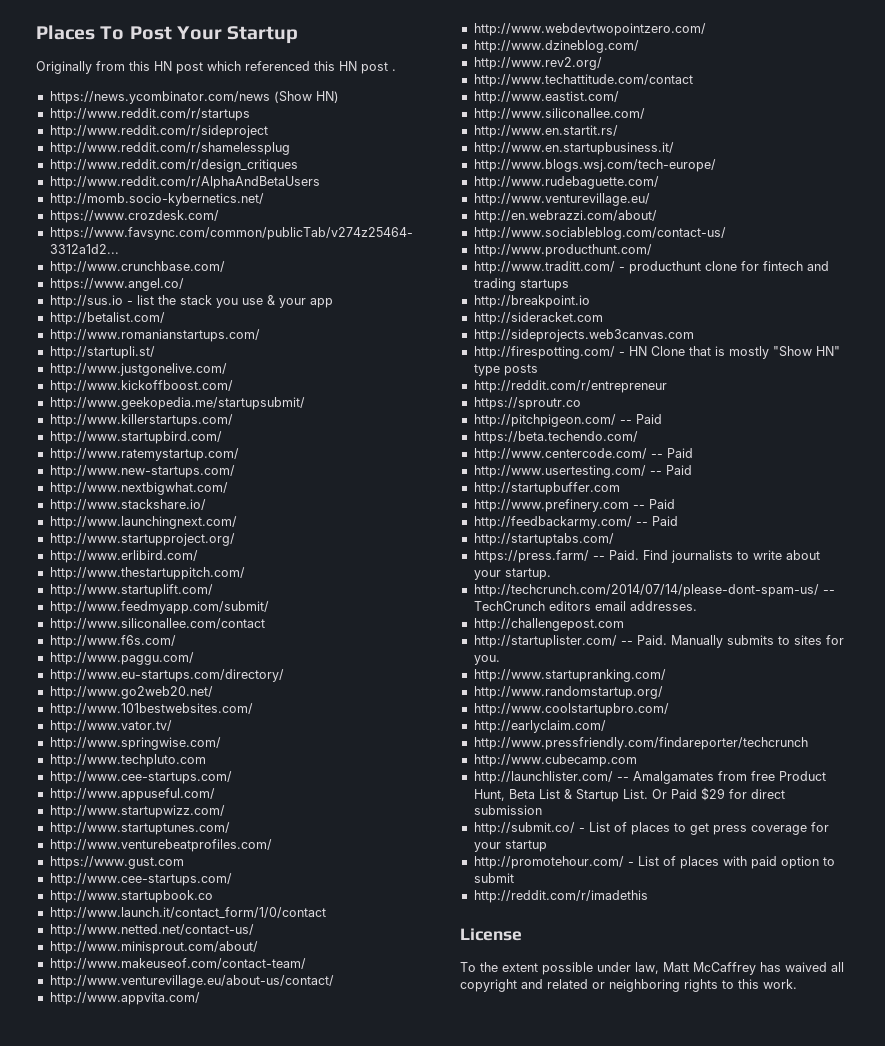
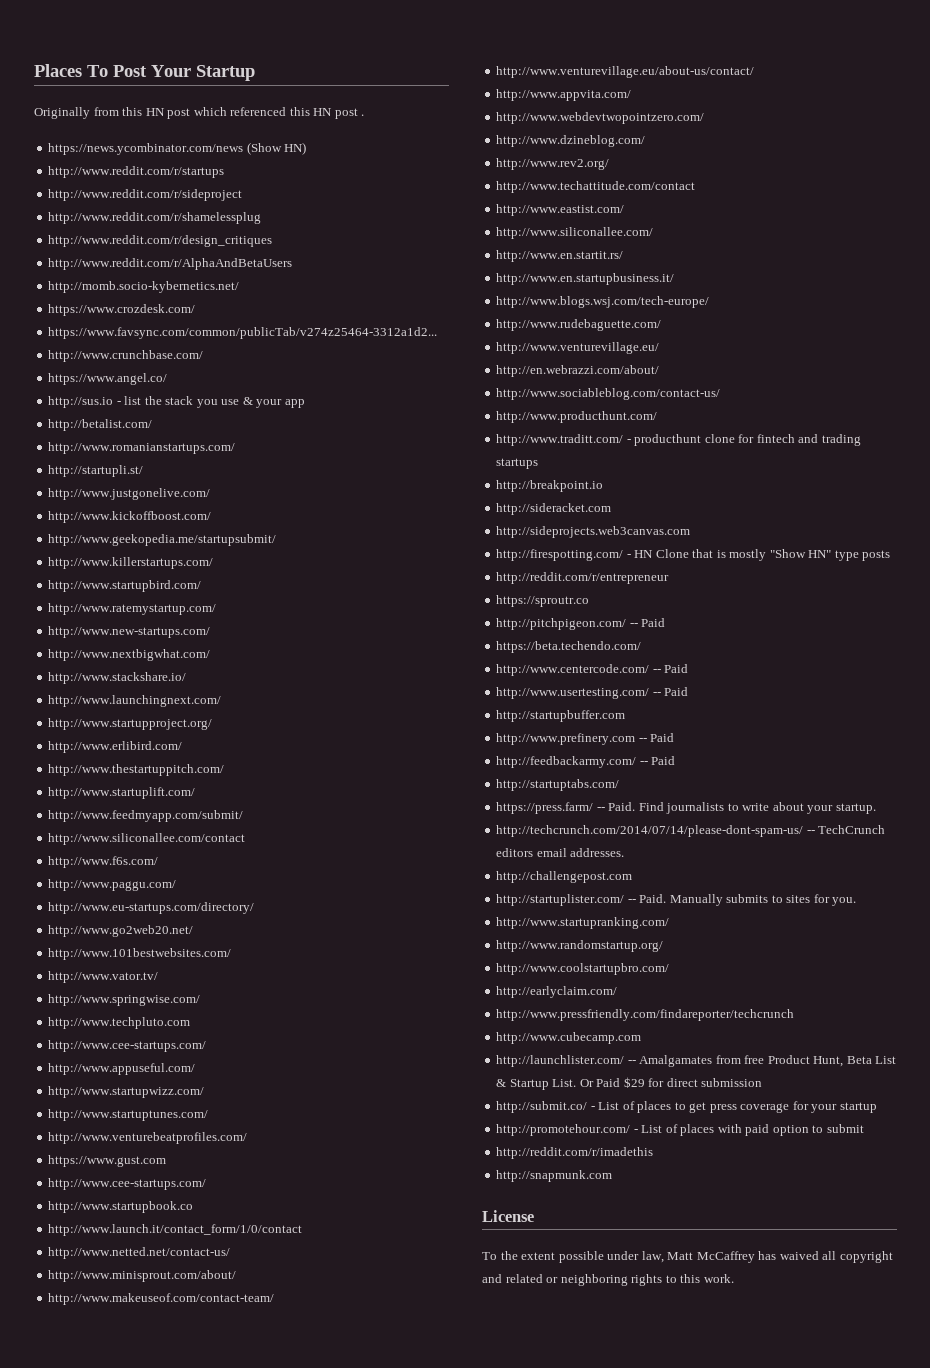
(648, 896) none -> [496,1170,613,1182] // http://snapmunk.com

